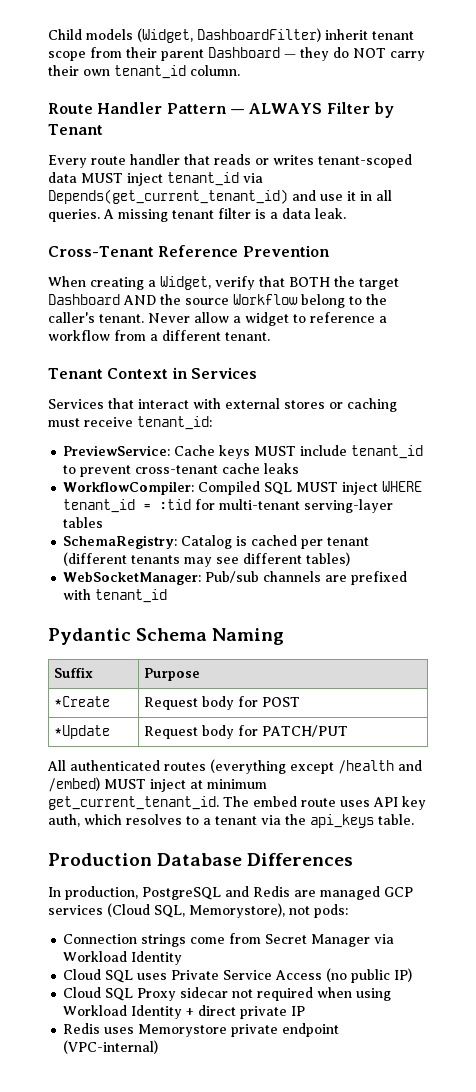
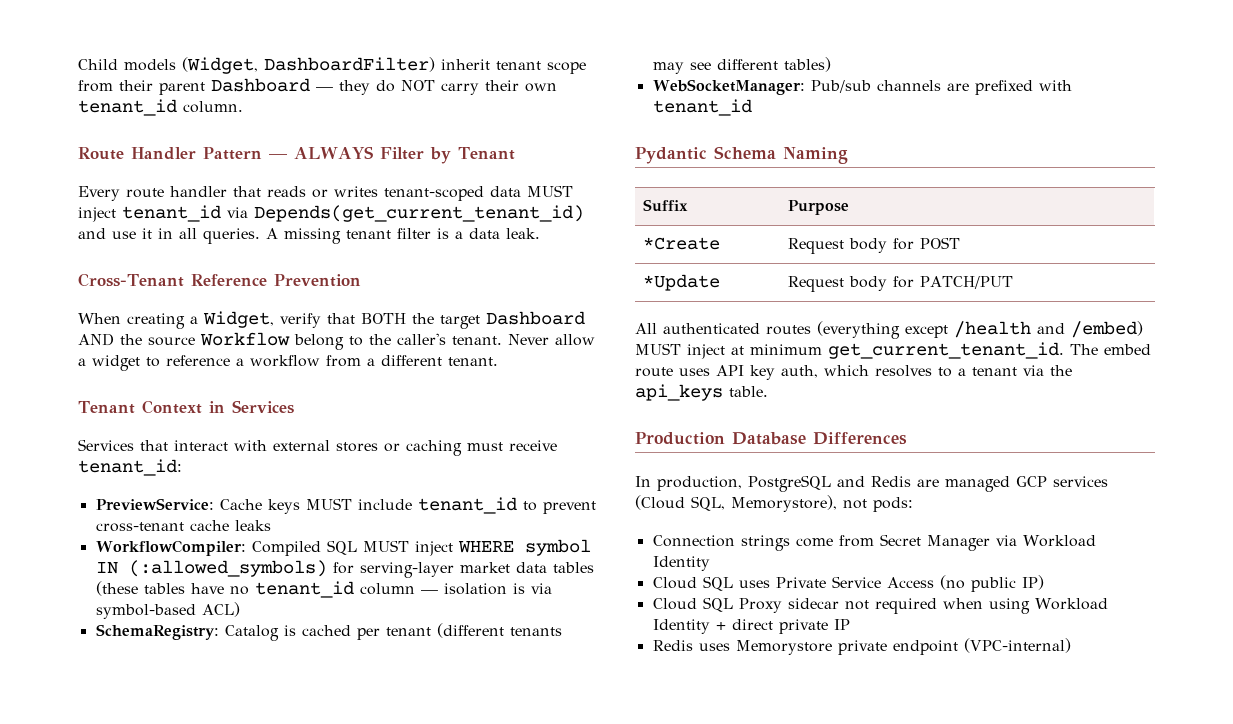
[63,499,394,513] [63,517,104,528] tenant_id = :tid for multi-tenant serving-layer tables -> [524,539,591,556] [95,560,594,578] [95,581,552,598] [95,602,240,619] symbol IN (:allowed_symbols) for serving-layer market data tables (these tables have no tenant_id column — isolation is via symbol-based ACL)

